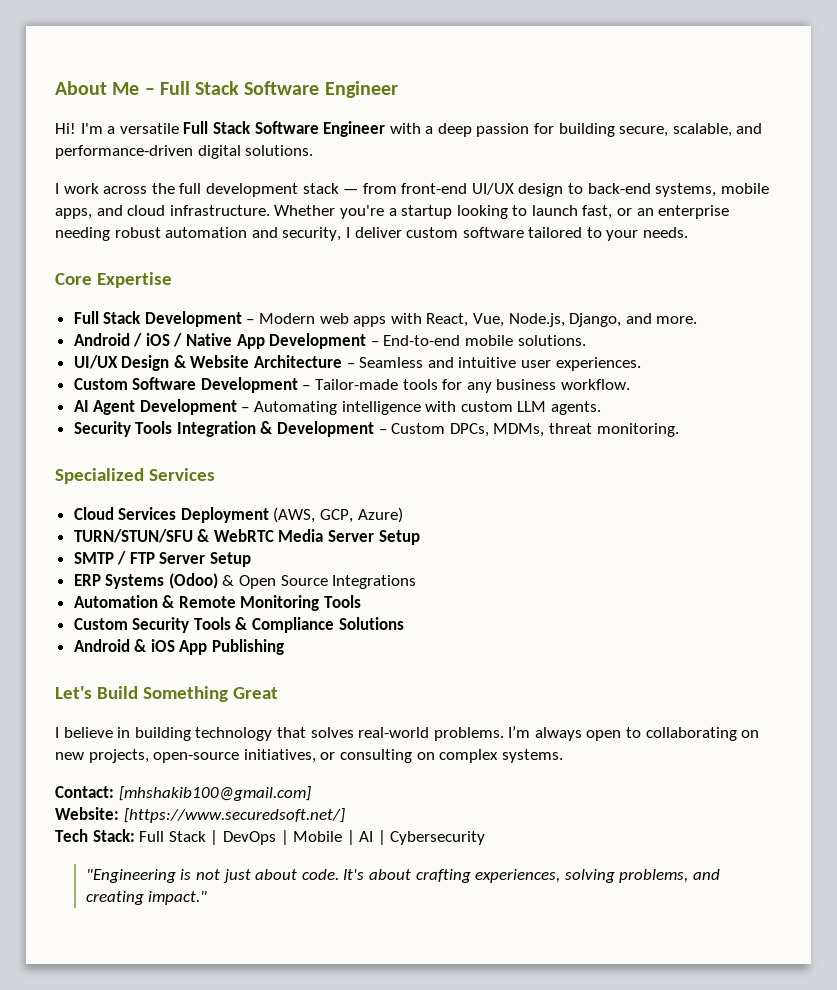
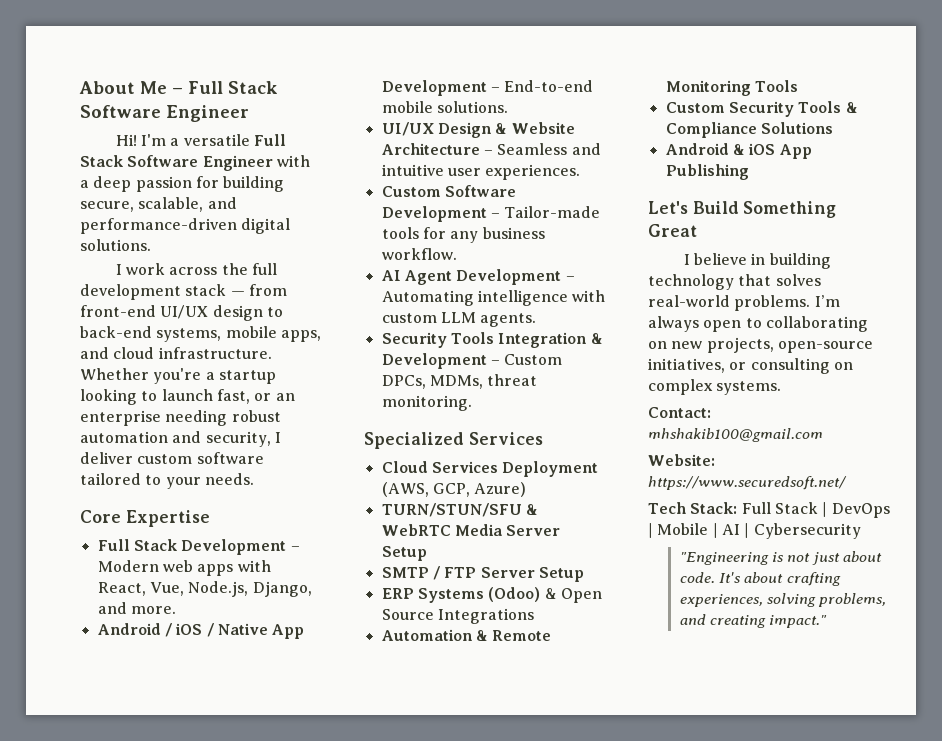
[118,786,311,801] [mhshakib100@gmail.com] -> [648,428,823,442] mhshakib100@gmail.com
[123,808,345,823] [https://www.securedsoft.net/] -> [648,476,847,490] https://www.securedsoft.net/

